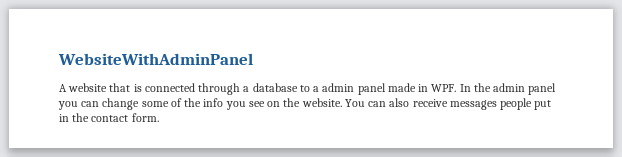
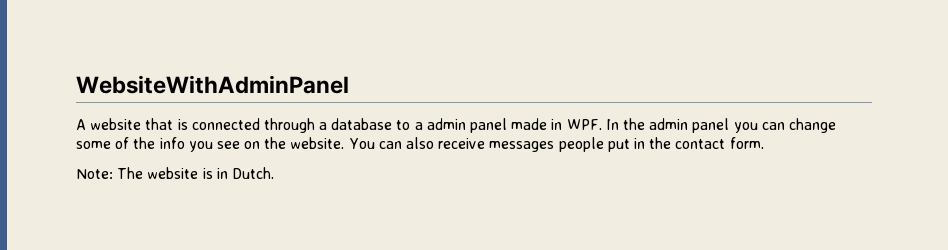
(159, 117) none -> [76,167,274,179] // Note: The website is in Dutch.

